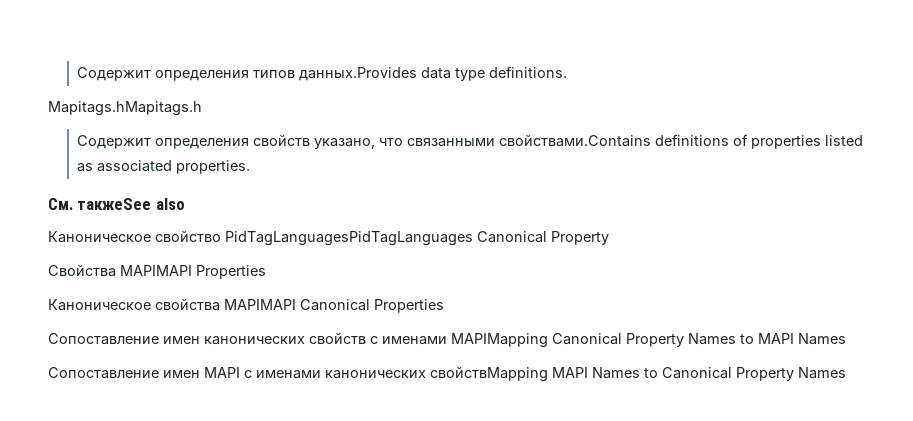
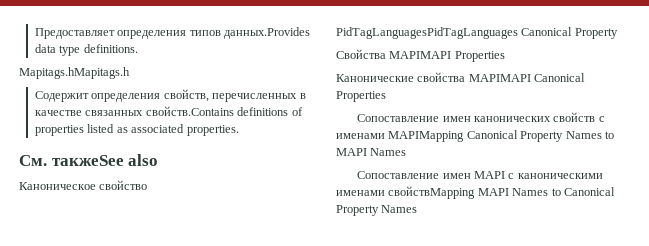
[76,67,151,81] Содержит -> [34,28,115,39] Предоставляет
[252,134,651,149] свойств указано, что связанными свойствами.Contains -> [163,89,306,102] [34,106,234,116] свойств, перечисленных в качестве связанных свойств.Contains
[48,299,151,311] Каноническое -> [336,74,414,82] Канонические
[256,370,426,379] именами канонических -> [517,173,603,179] [336,190,385,196] каноническими именами

